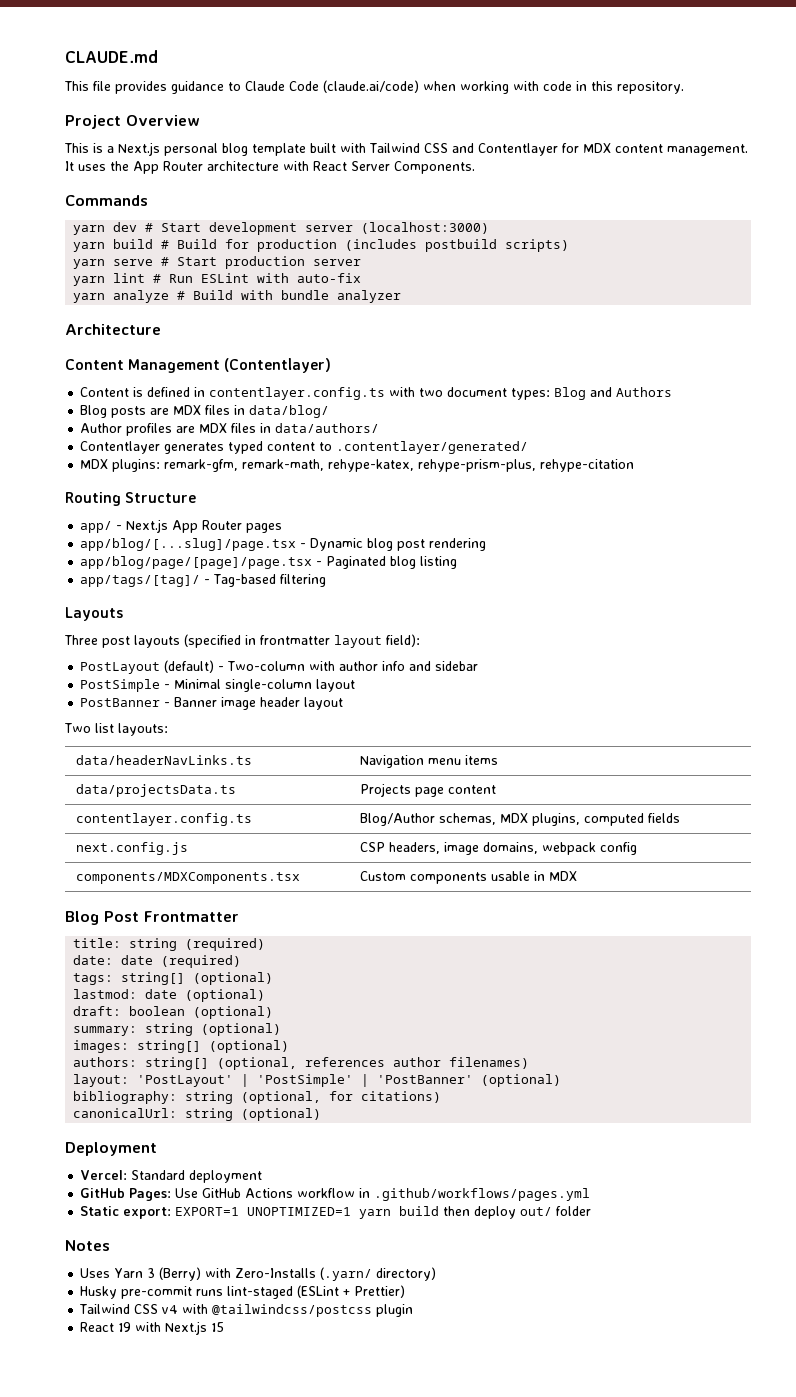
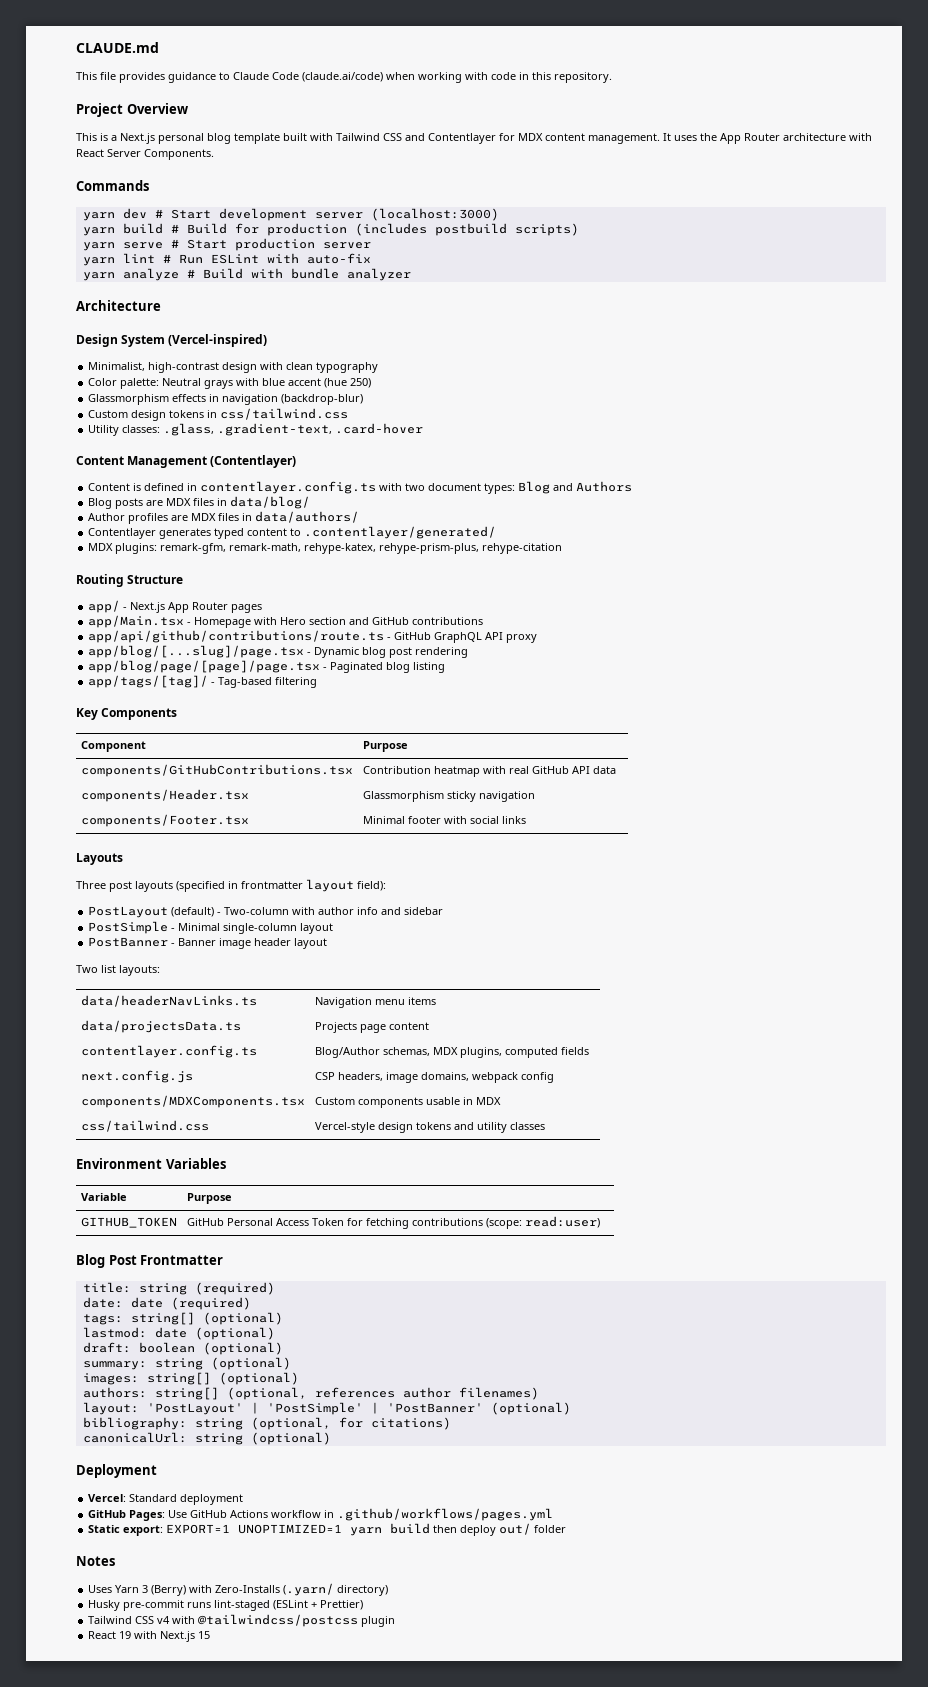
(161, 329) none -> [76,334,268,347] [88,362,379,373] [88,378,372,389] [88,394,364,405] [88,408,349,421] [88,423,424,436] // Design System (Vercel-inspired) // Minimalist, high-contrast design with clean typography // Color palette: Neutral grays with blue accent (hue 250) // Glassmorphism effects in navigation (backdrop-blur) // Custom design tokens in css/tailwind.css // Utility classes: .glass, .gradient-text, .card-hover
(283, 528) none -> [88,615,484,628] [88,630,538,643] // app/Main.tsx - Homepage with Hero section and GitHub contributions // app/api/github/contributions/route.ts - GitHub GraphQL API proxy
(327, 580) none -> [76,708,178,720] [80,741,146,752] [362,741,408,752] [80,764,353,777] [362,766,616,777] [80,789,249,802] [362,791,535,802] [80,814,249,827] [362,816,526,824] // Key Components // Component | Purpose // components/GitHubContributions.tsx | Contribution heatmap with real GitHub API data // components/Header.tsx | Glassmorphism sticky navigation // components/Footer.tsx | Minimal footer with social links
(577, 876) none -> [80,1120,209,1132] [314,1122,545,1133] [76,1158,226,1169] [80,1193,127,1201] [186,1193,232,1204] [80,1217,177,1228] [186,1216,600,1229] // css/tailwind.css | Vercel-style design tokens and utility classes // Environment Variables // Variable | Purpose // GITHUB_TOKEN | GitHub Personal Access Token for fetching contributions (scope: read:user)

